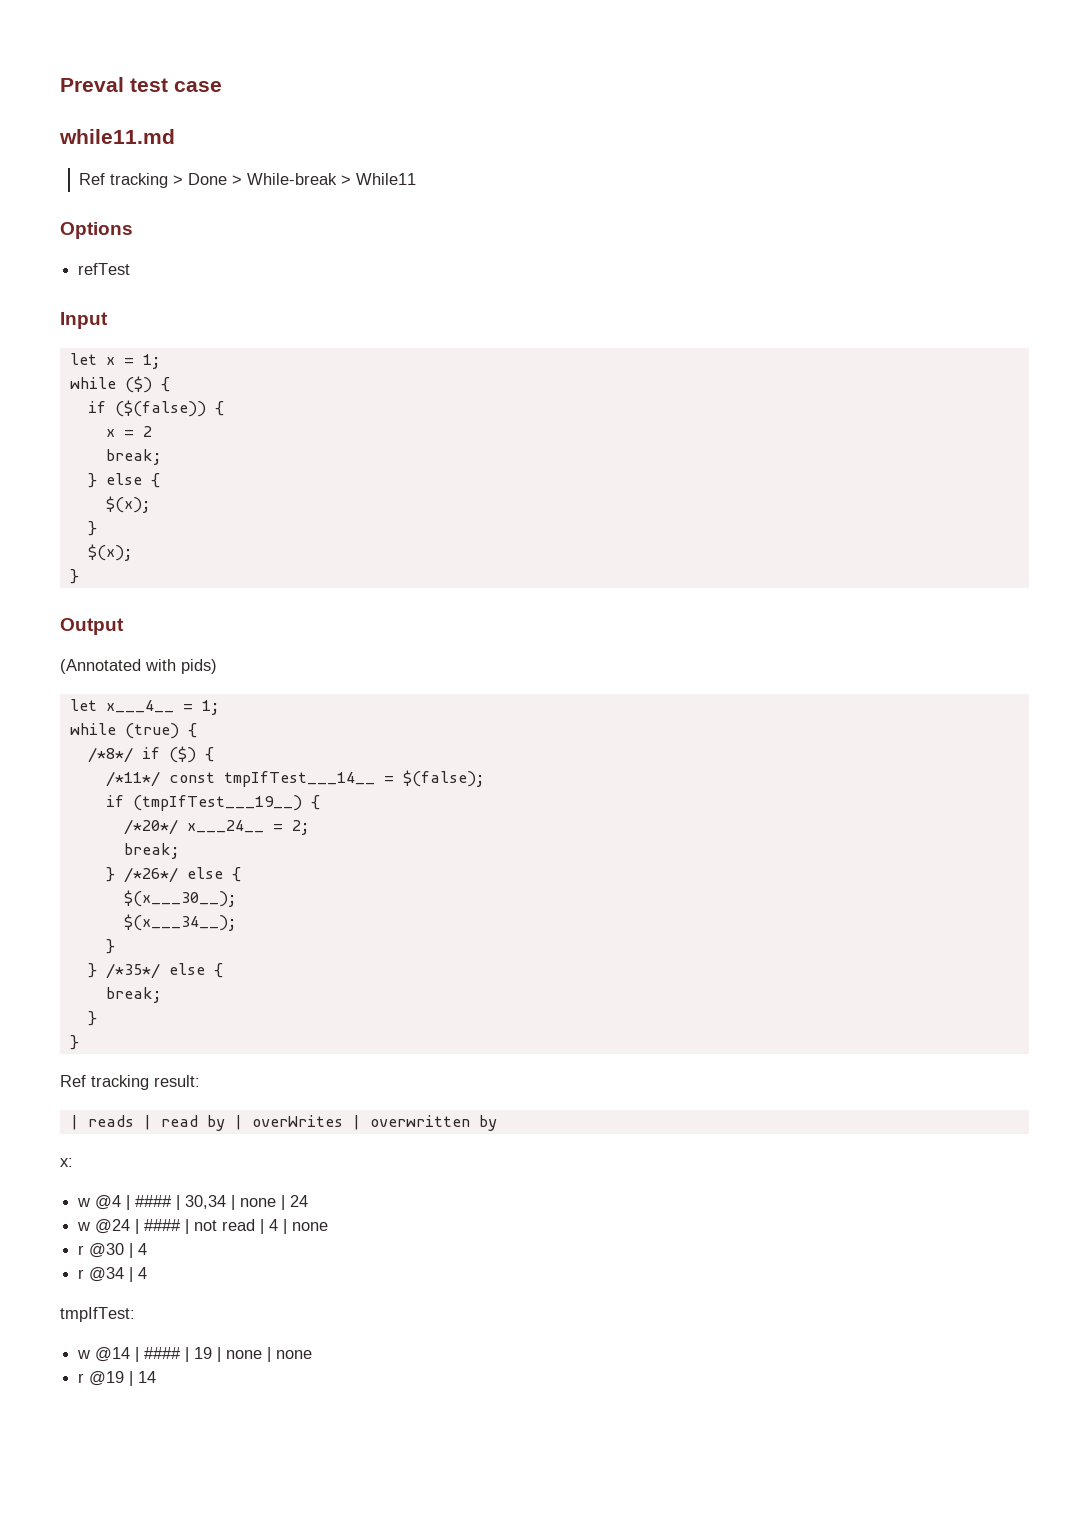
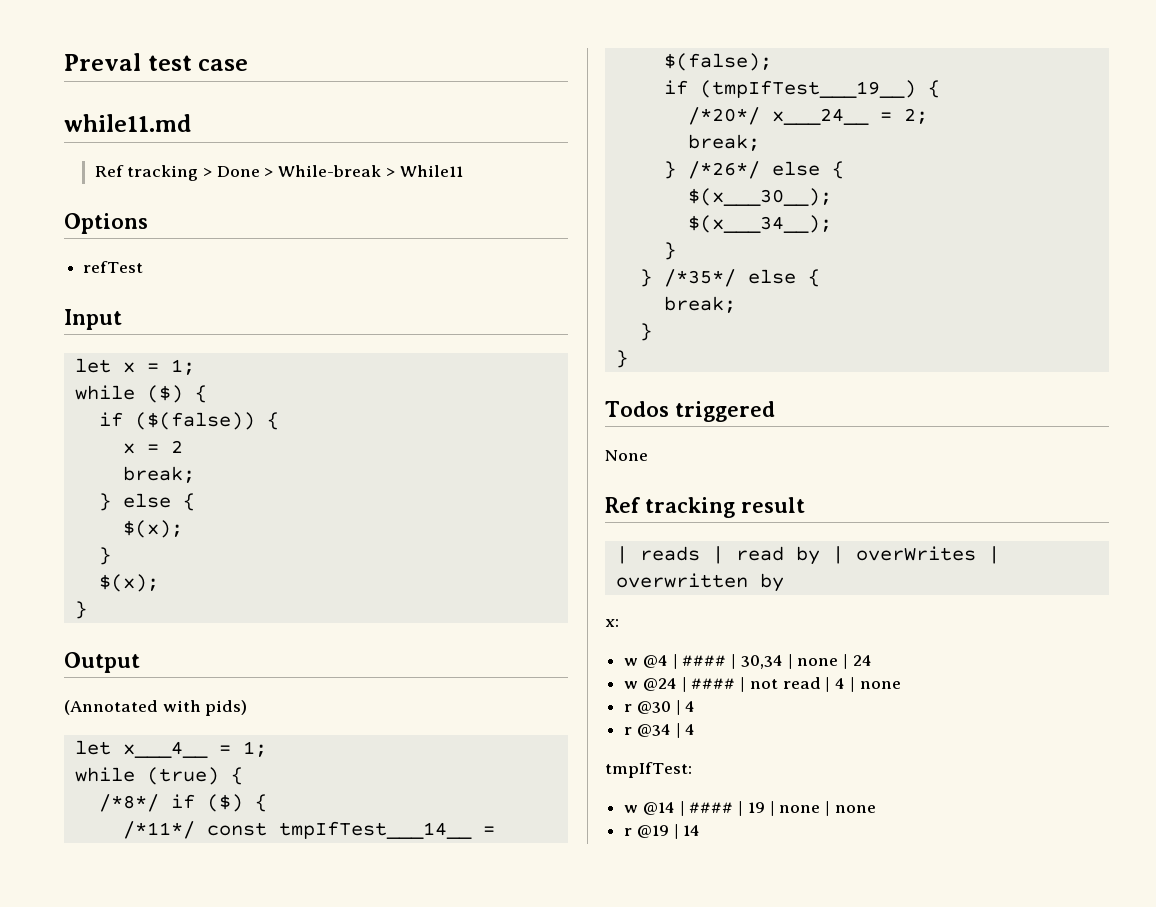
[60,1075,200,1090] // Ref tracking result: -> [605,401,775,422] [605,450,648,461] [605,497,805,518] // Todos triggered // None // Ref tracking result

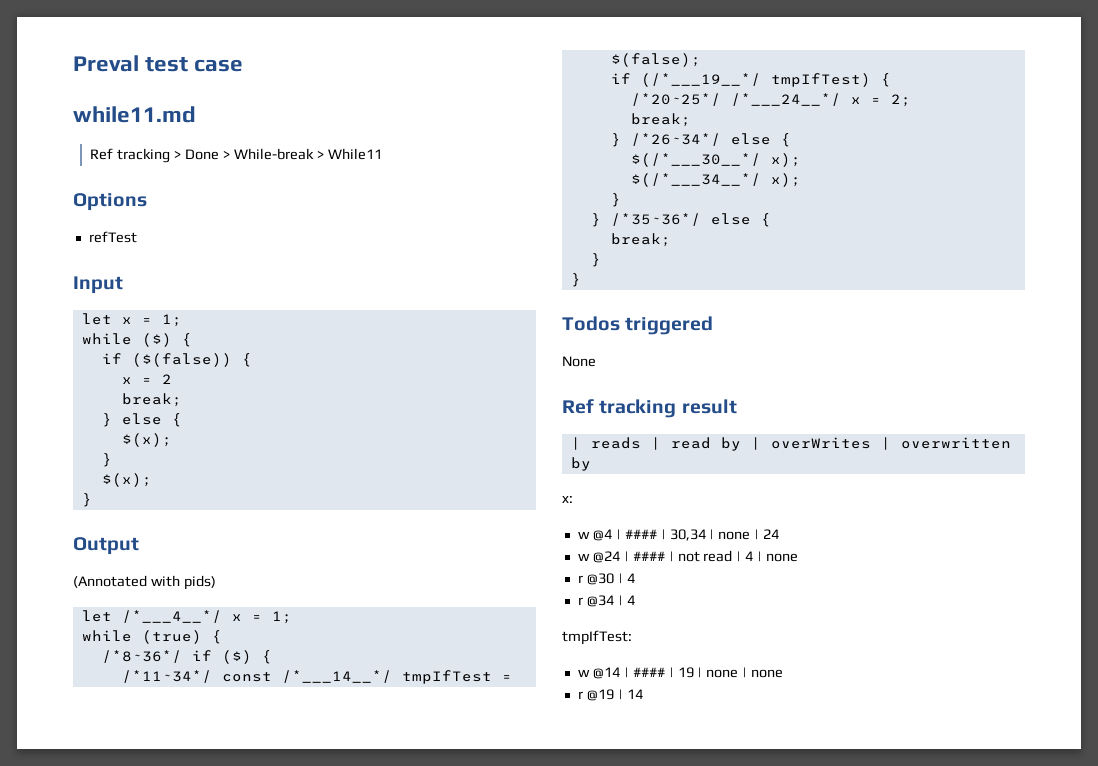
[122,741,208,758] x___4__ -> [121,610,242,623] /*___4__*/ x
[98,794,159,812] /*8*/ -> [101,650,182,663] /*8~36*/
[122,821,472,839] /*11*/ const tmpIfTest___14__ -> [121,670,492,684] /*11~34*/ const /*___14__*/ tmpIfTest
[699,80,940,98] [687,107,869,125] (tmpIfTest___19__) { // /*20*/ x___24__ -> [640,73,891,87] [630,93,861,106] (/*___19__*/ tmpIfTest) { // /*20~25*/ /*___24__*/ x
[687,161,844,179] [687,188,832,206] [687,215,832,233] [663,242,676,260] [639,269,736,287] /*26*/ else { // $(x___30__); // $(x___34__); // } // } /*35*/ -> [630,133,791,147] [630,153,801,167] [630,173,801,187] [610,193,621,207] [590,213,701,227] /*26~34*/ else { // $(/*___30__*/ x); // $(/*___34__*/ x); // } // } /*35~36*/

